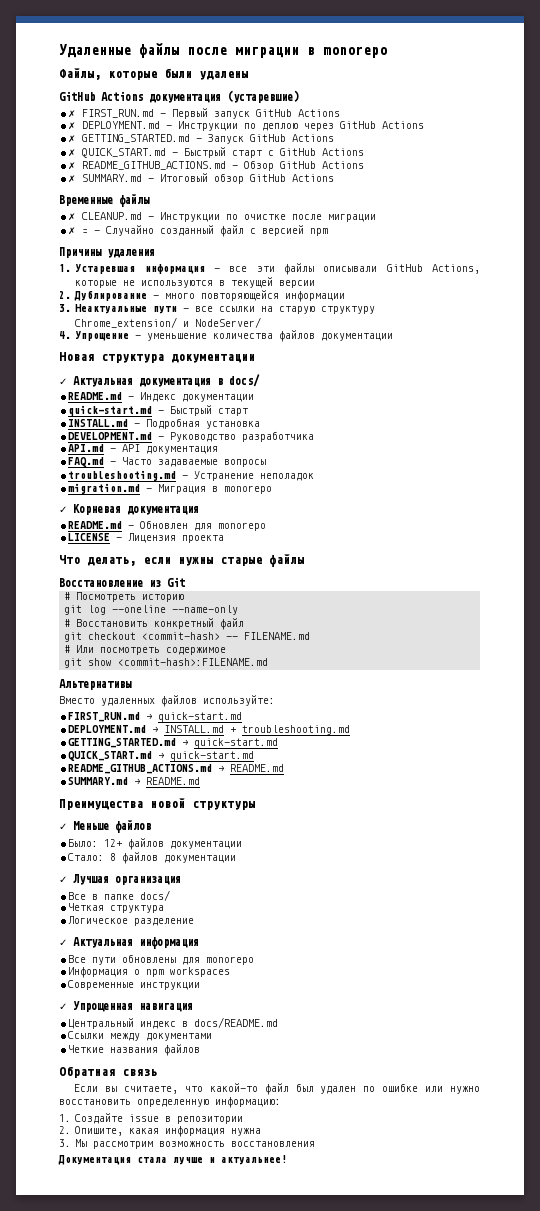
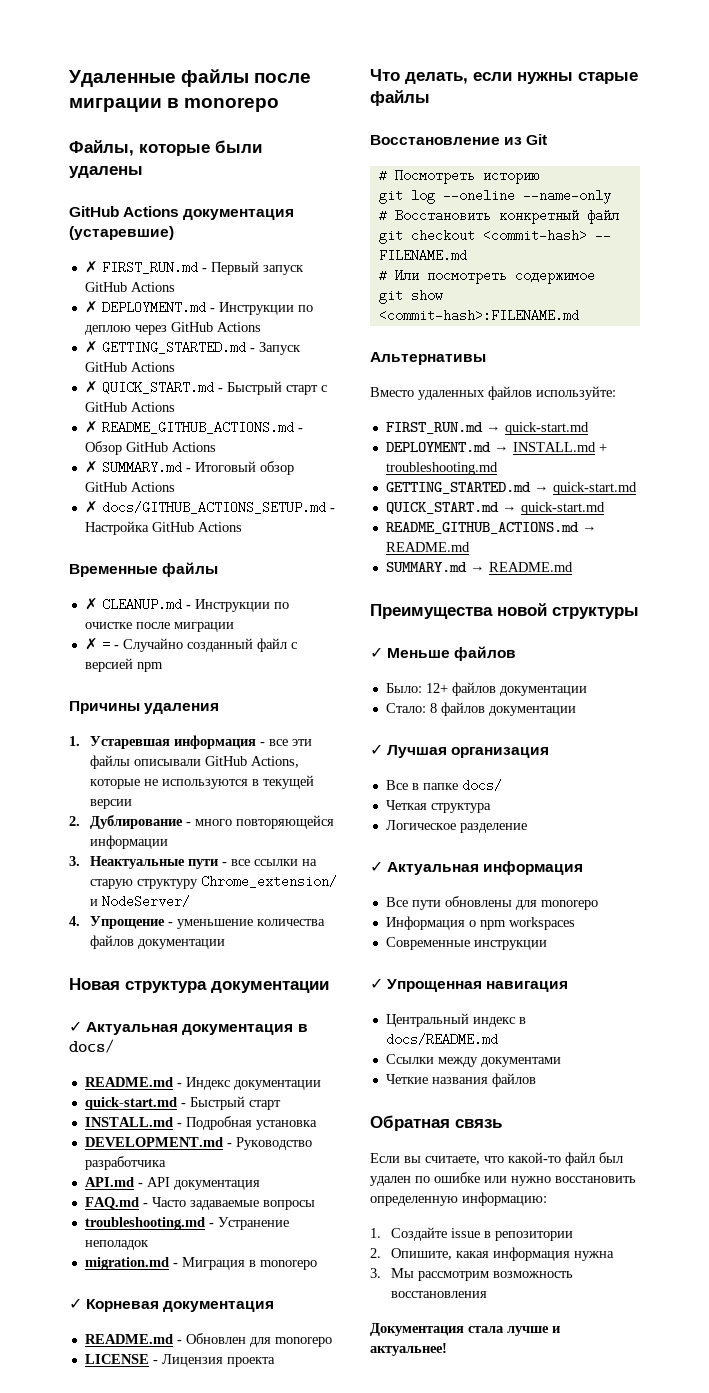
(335, 178) none -> [84,501,335,514] [84,521,242,535] // ✗ docs/GITHUB_ACTIONS_SETUP.md - Настройка GitHub Actions

